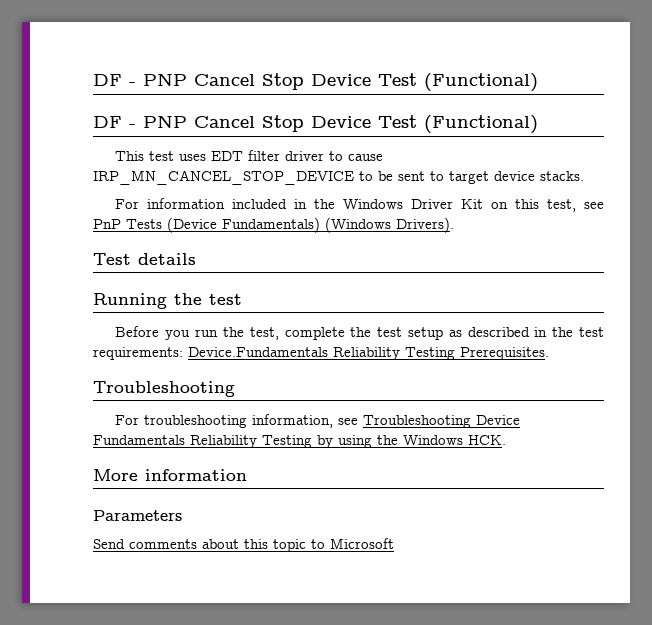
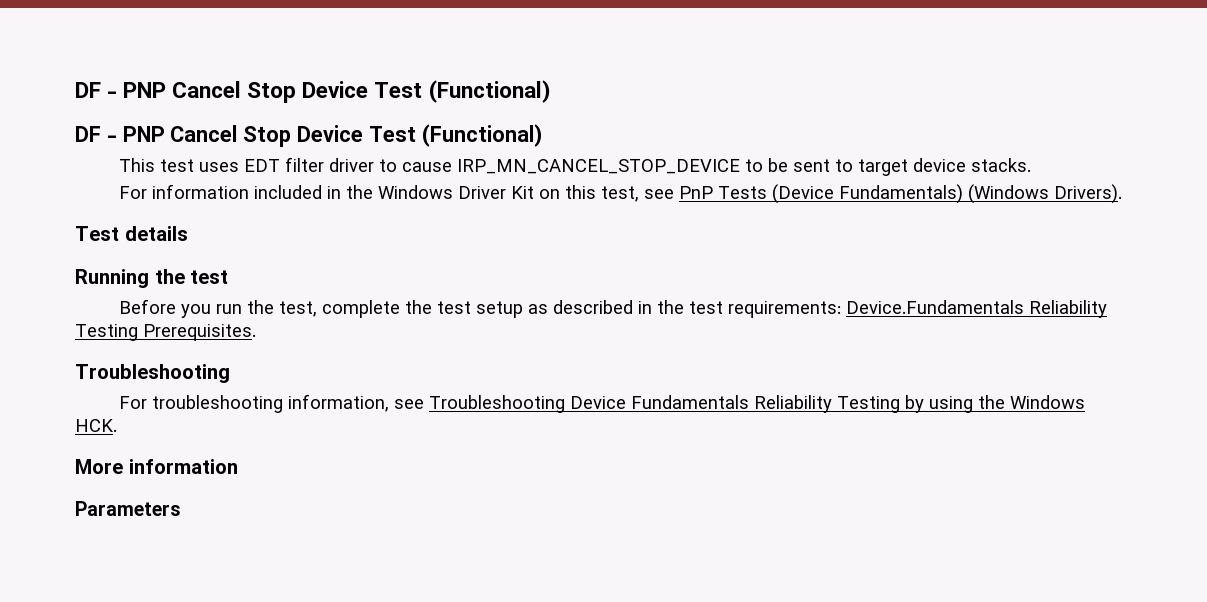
[93,538,394,552] // Send comments about this topic to Microsoft -> (180, 508) none

